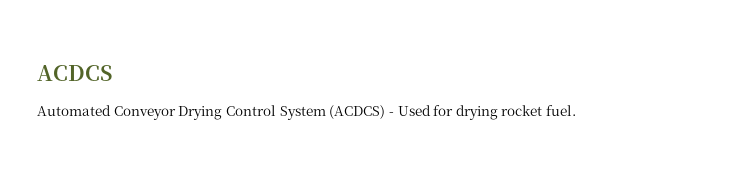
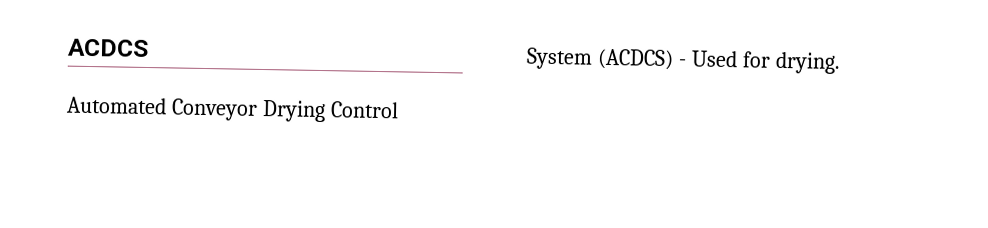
[455,105,577,120] drying rocket fuel. -> [774,51,841,74] drying.

